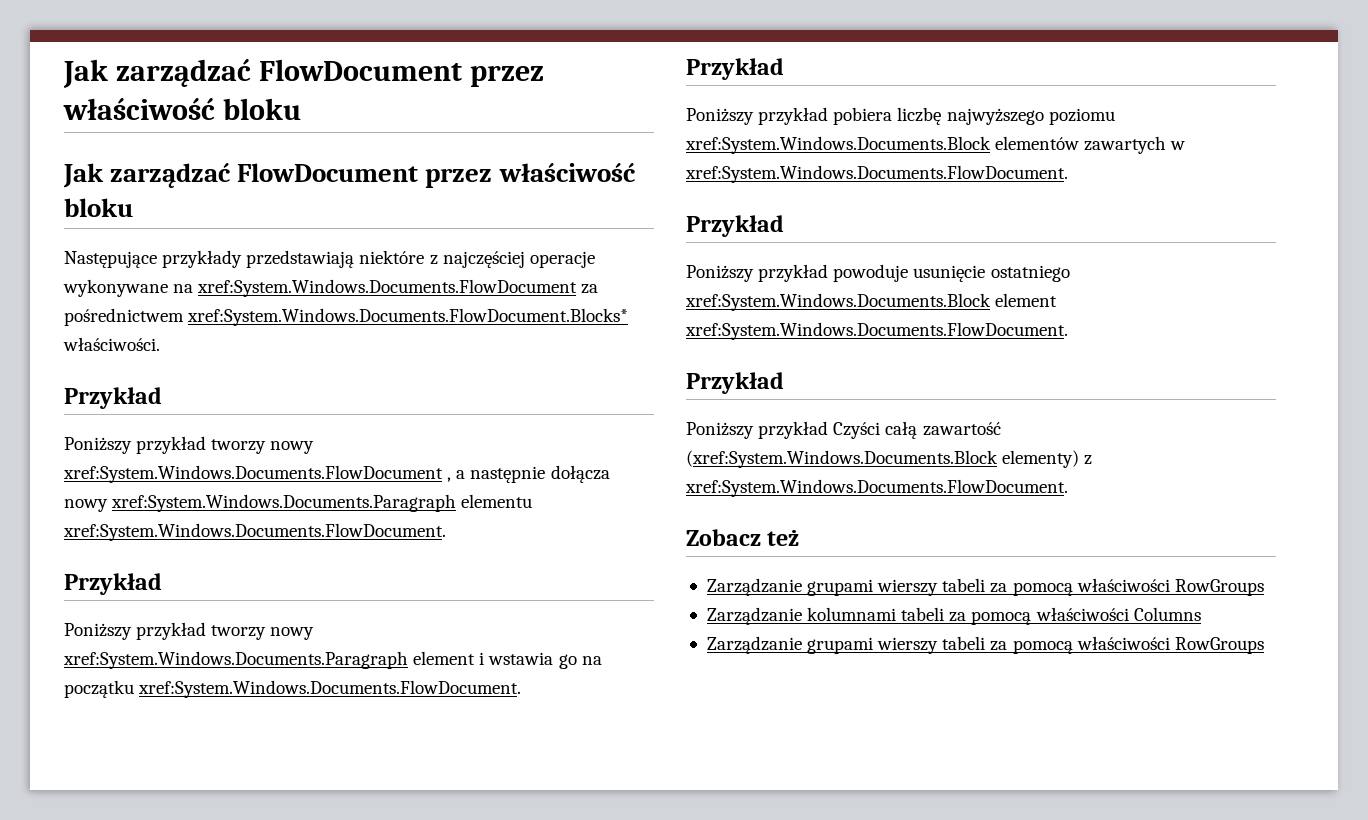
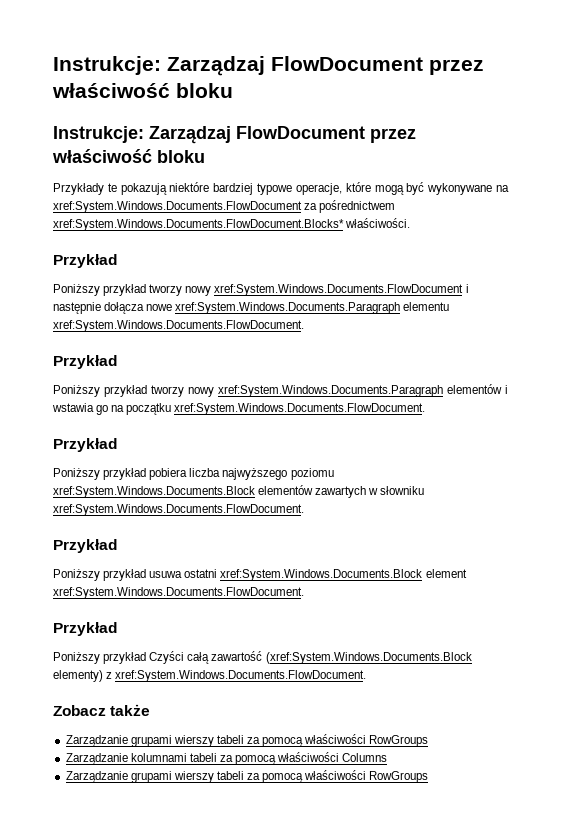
[63,59,545,88] [63,98,302,120] [63,163,636,188] [64,198,133,217] [64,250,595,268] Jak zarządzać FlowDocument przez właściwość bloku // Jak zarządzać FlowDocument przez właściwość bloku // Następujące przykłady przedstawiają niektóre z najczęściej operacje -> [53,56,484,76] [52,83,233,98] [53,126,416,144] [52,149,205,163] [53,182,425,195] Instrukcje: Zarządzaj FlowDocument przez właściwość bloku // Instrukcje: Zarządzaj FlowDocument przez właściwość bloku // Przykłady te pokazują niektóre bardziej typowe operacje, które mogą być
[447,470,466,482] , a -> [465,284,469,293] i
[64,499,108,512] nowy -> [146,304,173,311] nowe
[413,651,476,665] element -> [447,384,502,394] elementów
[897,107,942,125] liczbę -> [189,468,221,477] liczba
[685,165,1068,183] [686,215,784,237] [686,264,1070,282] xref:System.Windows.Documents.FlowDocument. // Przykład // Poniższy przykład powoduje usunięcie ostatniego -> [380,486,425,495] [53,504,304,516] [53,539,117,553] [53,569,218,581] słowniku xref:System.Windows.Documents.FlowDocument. // Przykład // Poniższy przykład usuwa ostatni
[767,530,800,546] też -> [110,704,151,716] także

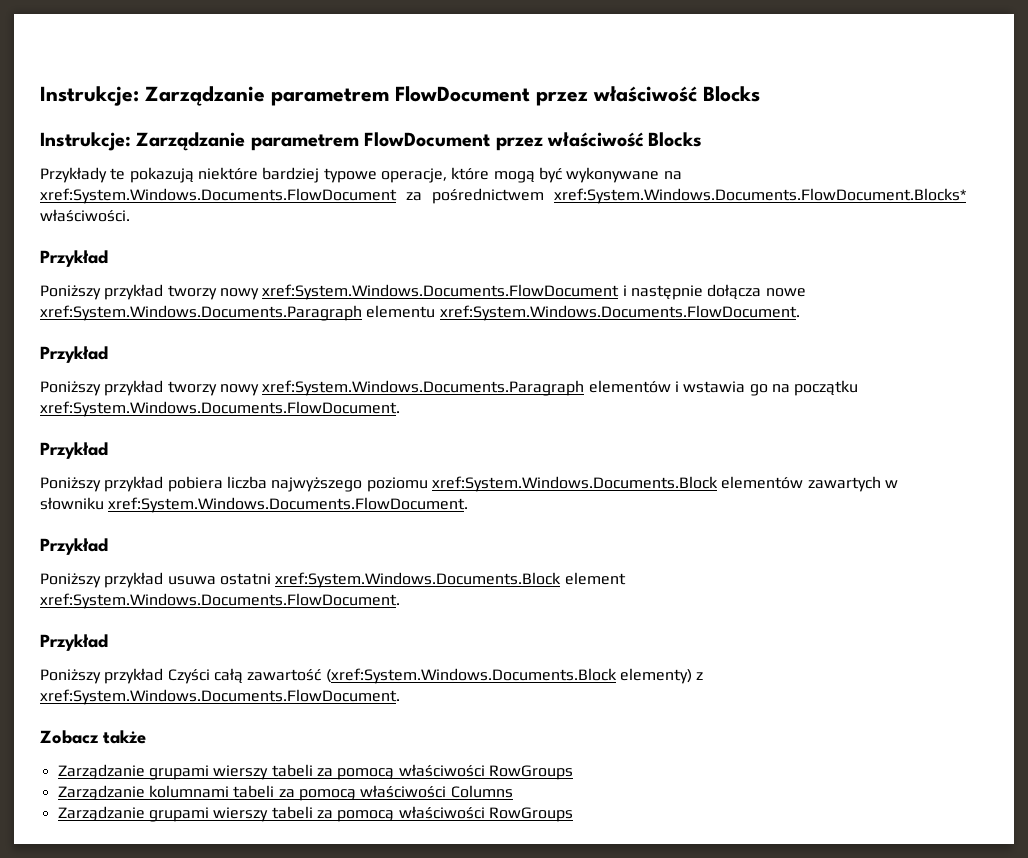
[53,56,484,76] [52,83,233,98] [53,126,416,144] [52,149,205,163] Instrukcje: Zarządzaj FlowDocument przez właściwość bloku // Instrukcje: Zarządzaj FlowDocument przez właściwość bloku -> [40,86,760,106] [40,132,703,151] Instrukcje: Zarządzanie parametrem FlowDocument przez właściwość Blocks // Instrukcje: Zarządzanie parametrem FlowDocument przez właściwość Blocks

